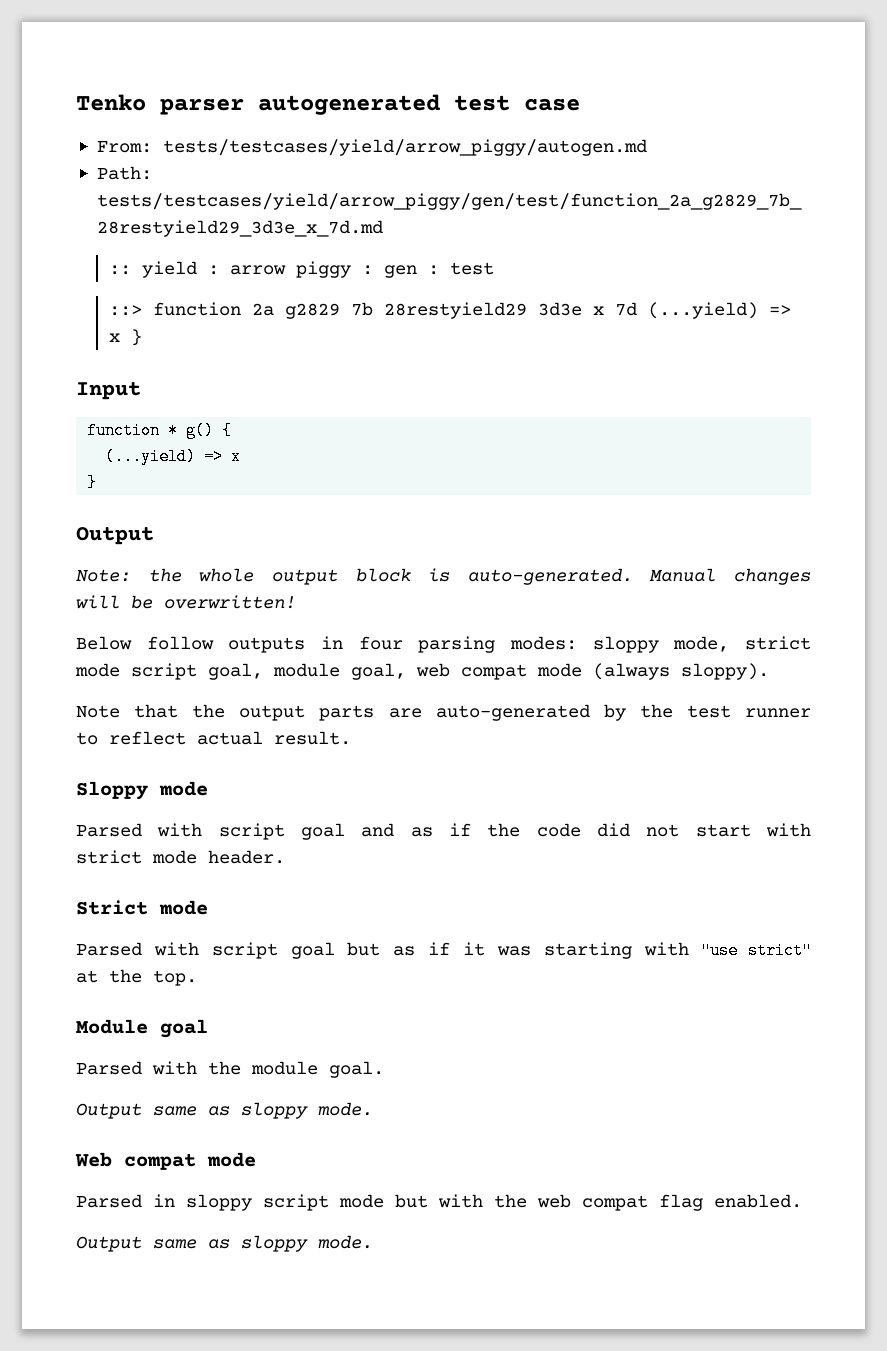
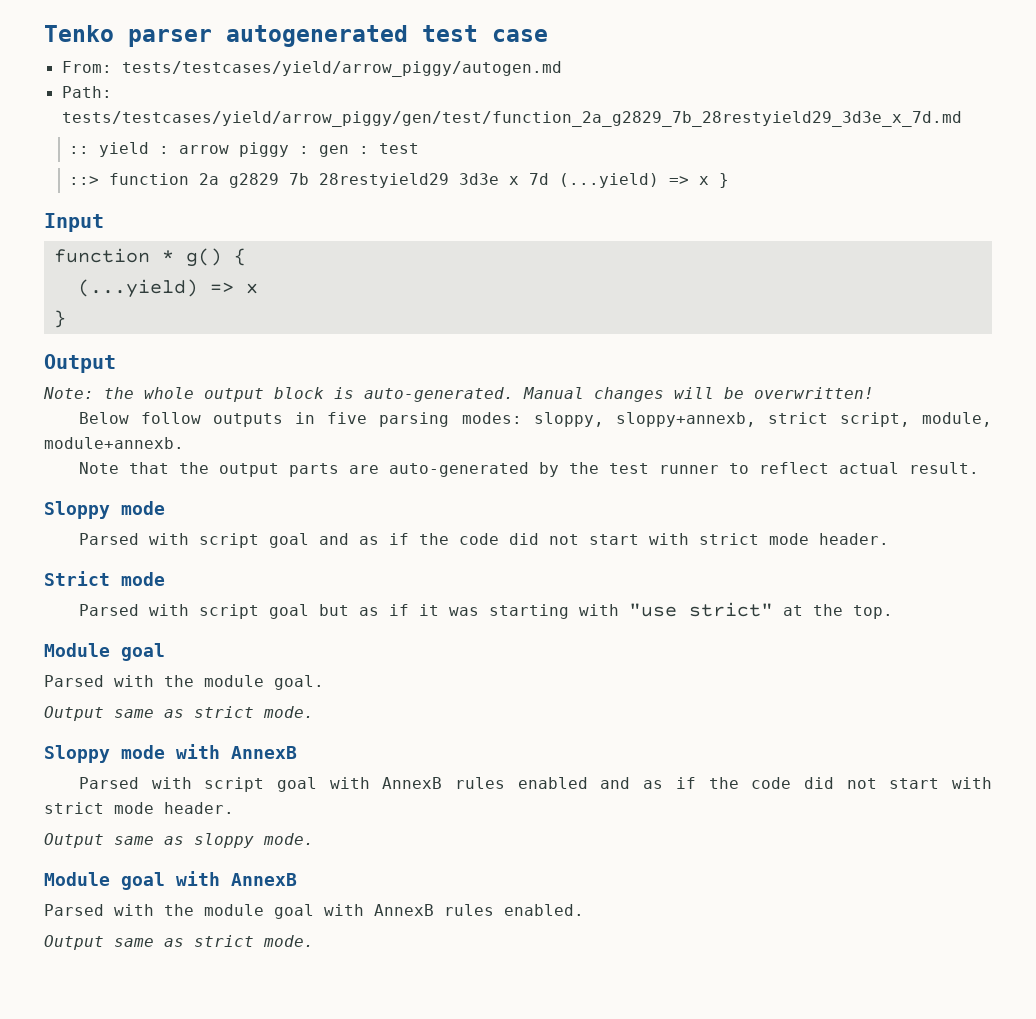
[358,636,403,650] four -> [327,412,368,424] five
[592,636,811,653] [75,663,769,680] sloppy mode, strict mode script goal, module goal, web compat mode (always sloppy). -> [533,412,992,427] [44,437,184,449] sloppy, sloppy+annexb, strict script, module, module+annexb.
[241,1102,373,1119] [75,1152,256,1170] [76,1194,802,1211] [76,1235,373,1252] sloppy mode. // Web compat mode // Parsed in sloppy script mode but with the web compat flag enabled. // Output same as sloppy mode. -> [194,706,314,718] [44,744,297,763] [78,777,993,792] [44,802,234,814] [44,833,314,848] [44,871,297,890] [44,904,584,919] [44,935,314,950] strict mode. // Sloppy mode with AnnexB // Parsed with script goal with AnnexB rules enabled and as if the code did not start with strict mode header. // Output same as sloppy mode. // Module goal with AnnexB // Parsed with the module goal with AnnexB rules enabled. // Output same as strict mode.

